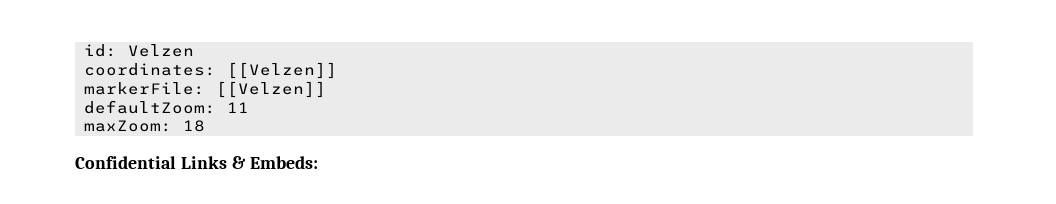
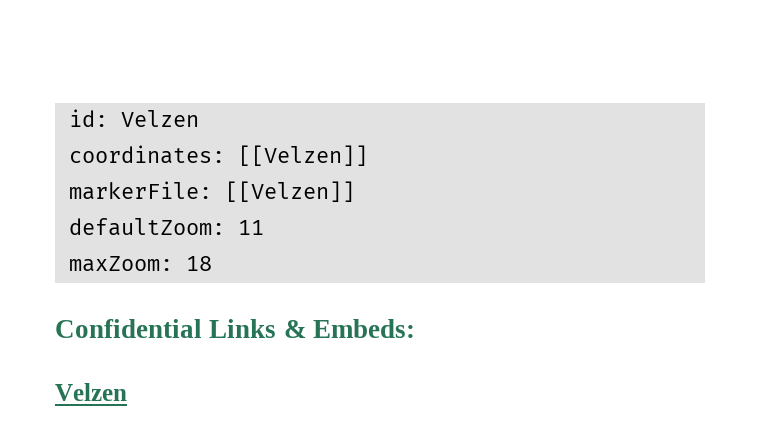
(318, 162) none -> [55,383,127,401] // Velzen

